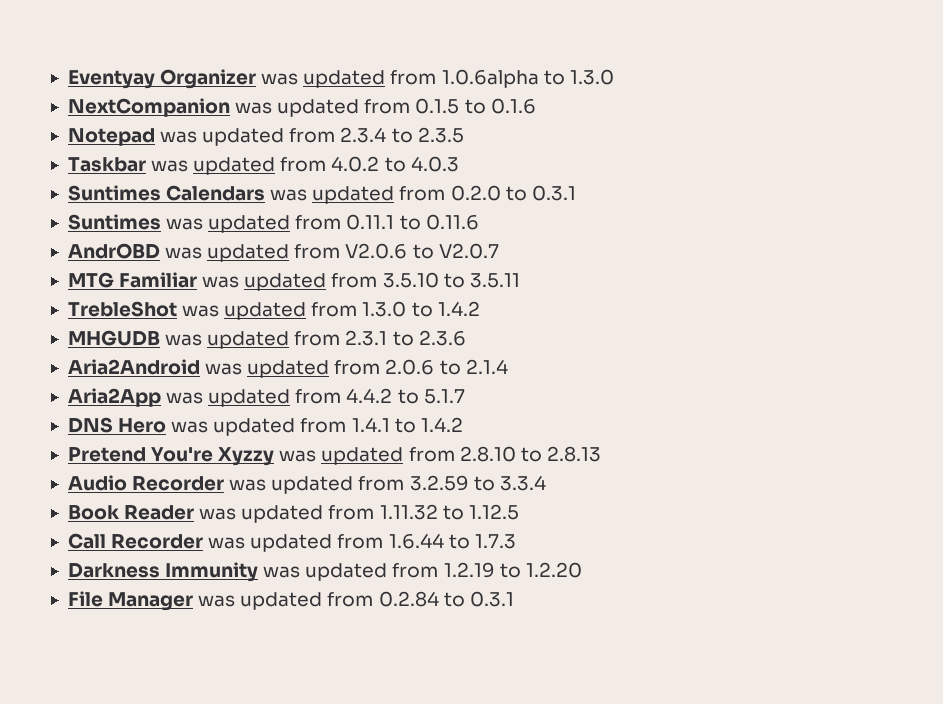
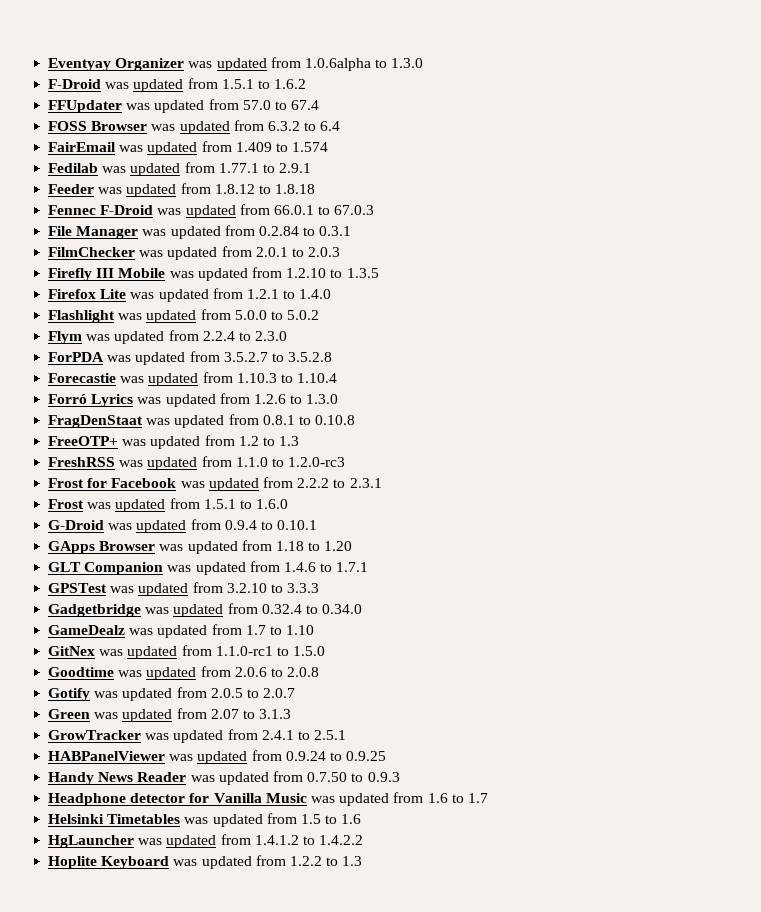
[67,98,536,117] [67,127,464,146] [67,156,459,175] [67,185,576,204] [67,214,479,233] [67,243,499,262] [67,272,520,291] [67,301,480,320] [67,330,466,349] [67,359,508,378] [67,388,465,407] [67,417,463,436] [67,446,601,466] [67,475,546,494] [67,504,519,523] [67,533,516,552] [67,562,582,582] NextCompanion was updated from 0.1.5 to 0.1.6 // Notepad was updated from 2.3.4 to 2.3.5 // Taskbar was updated from 4.0.2 to 4.0.3 // Suntimes Calendars was updated from 0.2.0 to 0.3.1 // Suntimes was updated from 0.11.1 to 0.11.6 // AndrOBD was updated from V2.0.6 to V2.0.7 // MTG Familiar was updated from 3.5.10 to 3.5.11 // TrebleShot was updated from 1.3.0 to 1.4.2 // MHGUDB was updated from 2.3.1 to 2.3.6 // Aria2Android was updated from 2.0.6 to 2.1.4 // Aria2App was updated from 4.4.2 to 5.1.7 // DNS Hero was updated from 1.4.1 to 1.4.2 // Pretend You're Xyzzy was updated from 2.8.10 to 2.8.13 // Audio Recorder was updated from 3.2.59 to 3.3.4 // Book Reader was updated from 1.11.32 to 1.12.5 // Call Recorder was updated from 1.6.44 to 1.7.3 // Darkness Immunity was updated from 1.2.19 to 1.2.20 -> [48,78,307,92] [48,99,320,113] [48,120,341,134] [48,141,329,155] [48,162,312,176] [48,183,316,197] [48,204,375,218] F-Droid was updated from 1.5.1 to 1.6.2 // FFUpdater was updated from 57.0 to 67.4 // FOSS Browser was updated from 6.3.2 to 6.4 // FairEmail was updated from 1.409 to 1.574 // Fedilab was updated from 1.77.1 to 2.9.1 // Feeder was updated from 1.8.12 to 1.8.18 // Fennec F-Droid was updated from 66.0.1 to 67.0.3
(514, 599) none -> [48,246,341,260] [48,267,379,281] [48,288,332,302] [48,309,320,323] [48,330,288,344] [48,351,333,365] [48,372,338,386] [48,393,339,407] [48,414,356,428] [48,435,300,449] [48,456,346,470] [48,477,382,491] [48,498,289,512] [48,519,318,533] [48,540,353,554] [48,561,369,575] [48,582,320,596] [48,603,363,617] [48,624,315,638] [48,645,326,659] [48,666,320,680] [48,687,296,701] [48,708,292,722] [48,729,347,743] [48,750,387,764] [48,771,400,785] [48,792,488,806] [48,813,362,827] [48,834,364,848] [48,855,363,869] // FilmChecker was updated from 2.0.1 to 2.0.3 // Firefly III Mobile was updated from 1.2.10 to 1.3.5 // Firefox Lite was updated from 1.2.1 to 1.4.0 // Flashlight was updated from 5.0.0 to 5.0.2 // Flym was updated from 2.2.4 to 2.3.0 // ForPDA was updated from 3.5.2.7 to 3.5.2.8 // Forecastie was updated from 1.10.3 to 1.10.4 // Forró Lyrics was updated from 1.2.6 to 1.3.0 // FragDenStaat was updated from 0.8.1 to 0.10.8 // FreeOTP+ was updated from 1.2 to 1.3 // FreshRSS was updated from 1.1.0 to 1.2.0-rc3 // Frost for Facebook was updated from 2.2.2 to 2.3.1 // Frost was updated from 1.5.1 to 1.6.0 // G-Droid was updated from 0.9.4 to 0.10.1 // GApps Browser was updated from 1.18 to 1.20 // GLT Companion was updated from 1.4.6 to 1.7.1 // GPSTest was updated from 3.2.10 to 3.3.3 // Gadgetbridge was updated from 0.32.4 to 0.34.0 // GameDealz was updated from 1.7 to 1.10 // GitNex was updated from 1.1.0-rc1 to 1.5.0 // Goodtime was updated from 2.0.6 to 2.0.8 // Gotify was updated from 2.0.5 to 2.0.7 // Green was updated from 2.07 to 3.1.3 // GrowTracker was updated from 2.4.1 to 2.5.1 // HABPanelViewer was updated from 0.9.24 to 0.9.25 // Handy News Reader was updated from 0.7.50 to 0.9.3 // Headphone detector for Vanilla Music was updated from 1.6 to 1.7 // Helsinki Timetables was updated from 1.5 to 1.6 // HgLauncher was updated from 1.4.1.2 to 1.4.2.2 // Hoplite Keyboard was updated from 1.2.2 to 1.3

